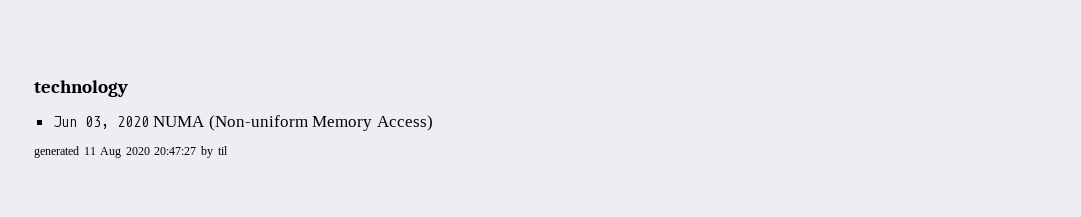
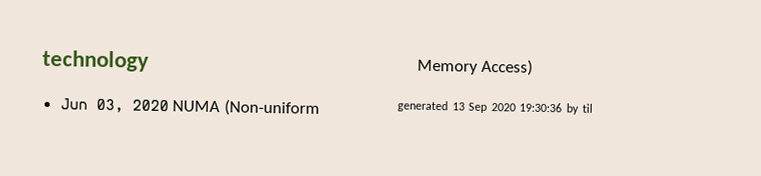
[83,147,197,158] 11 Aug 2020 20:47:27 -> [451,102,563,113] 13 Sep 2020 19:30:36

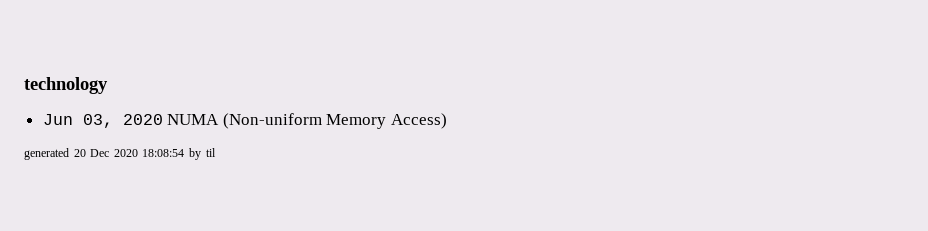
[451,102,563,113] 13 Sep 2020 19:30:36 -> [73,149,185,157] 20 Dec 2020 18:08:54

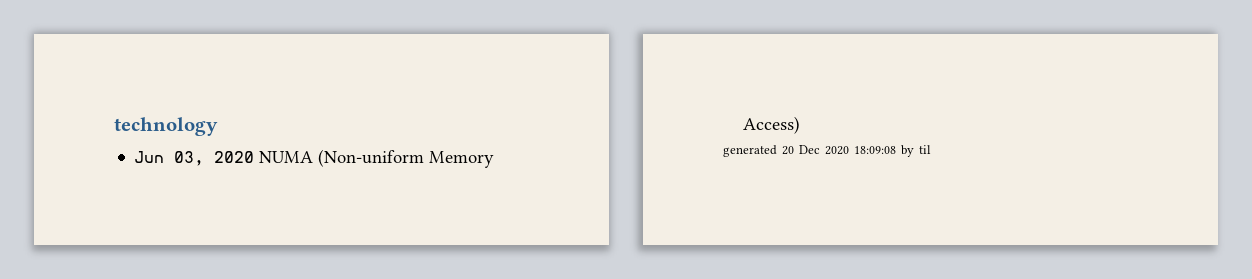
[142,149,185,157] 18:08:54 -> [854,146,896,154] 18:09:08

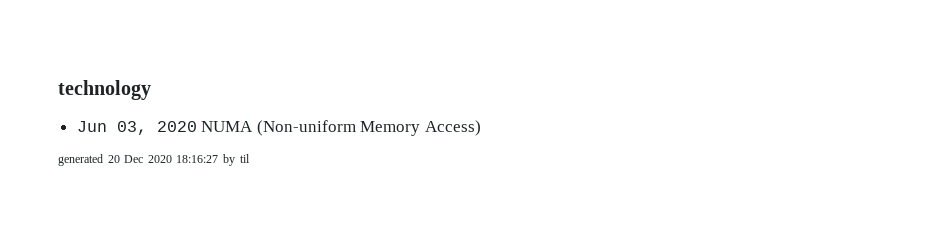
[854,146,896,154] 18:09:08 -> [176,155,219,163] 18:16:27

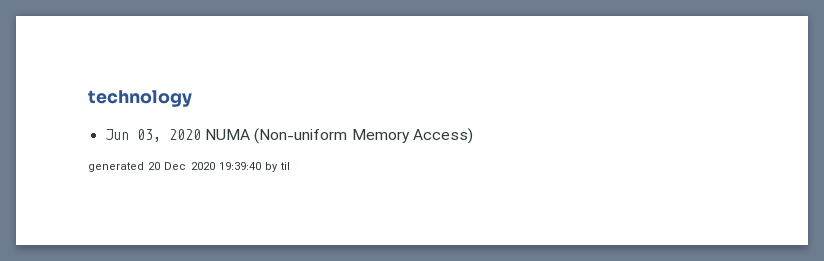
[176,155,219,163] 18:16:27 -> [218,162,261,170] 19:39:40

